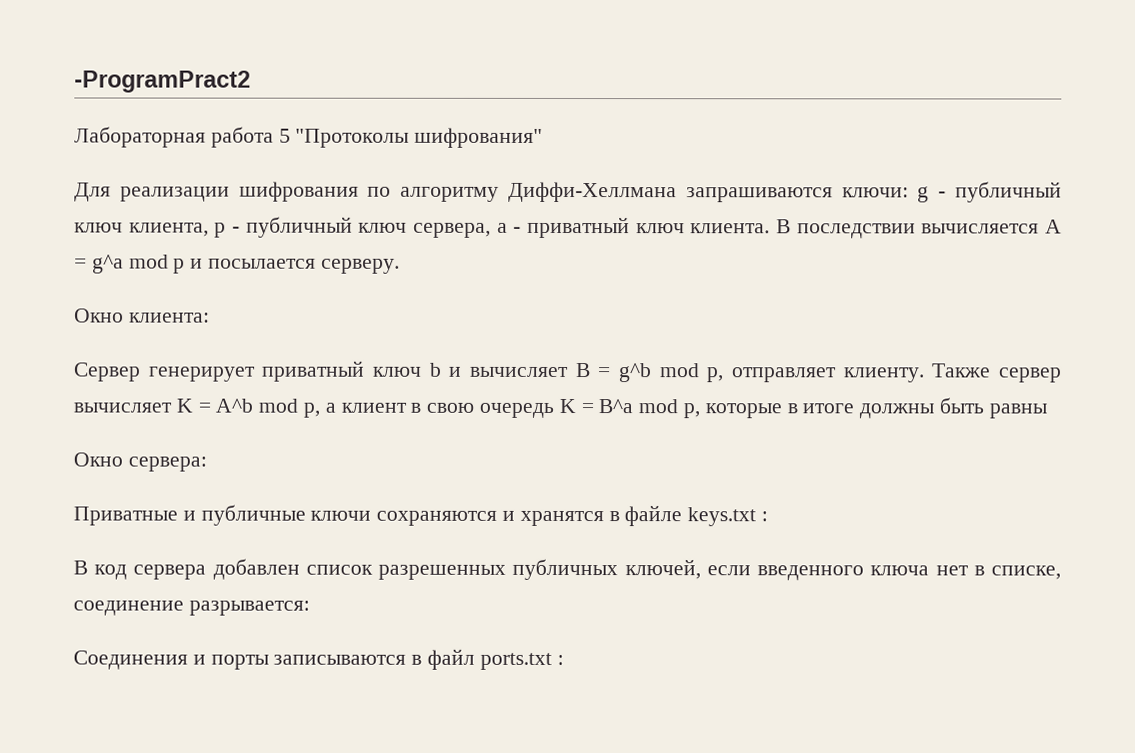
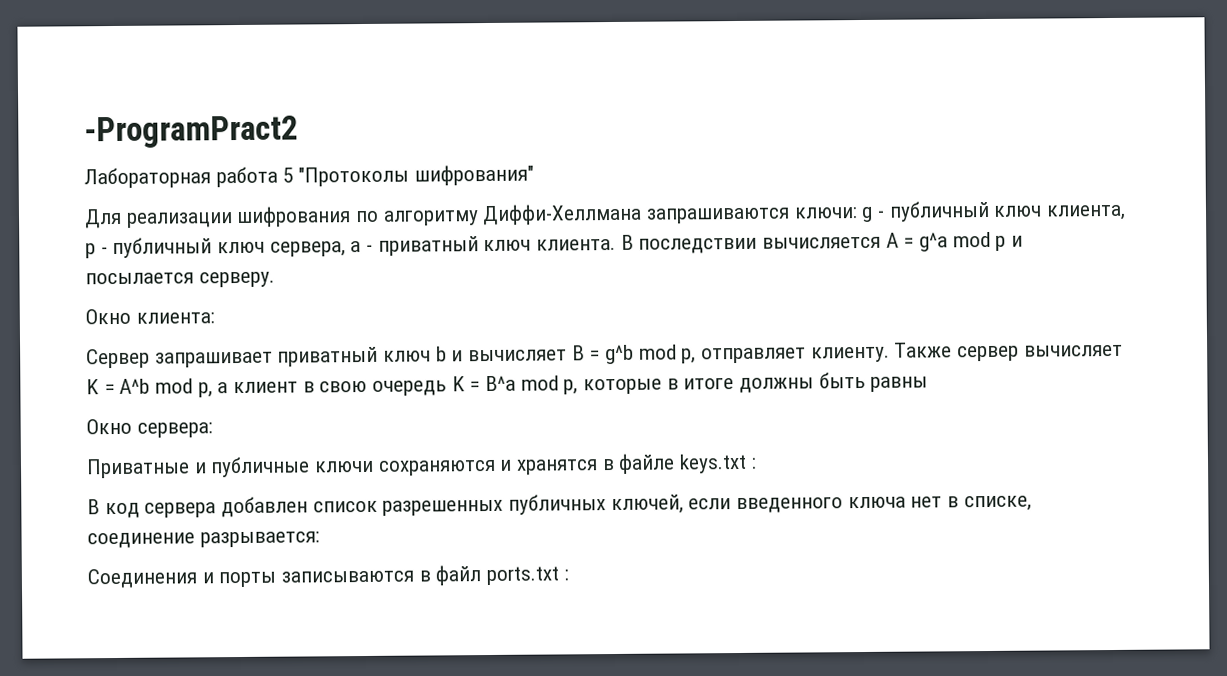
[147,366,256,382] генерирует -> [154,351,273,368] запрашивает

